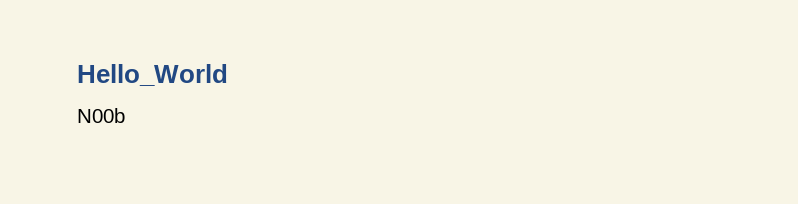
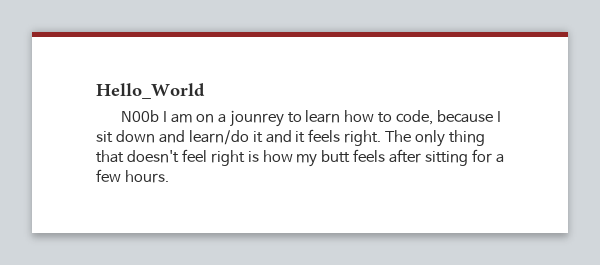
(125, 115) none -> [162,110,502,127] [96,129,486,147] [96,149,504,167] [96,169,169,183] I am on a jounrey to learn how to code, because I sit down and learn/do it and it feels right. The only thing that doesn't feel right is how my butt feels after sitting for a few hours.

